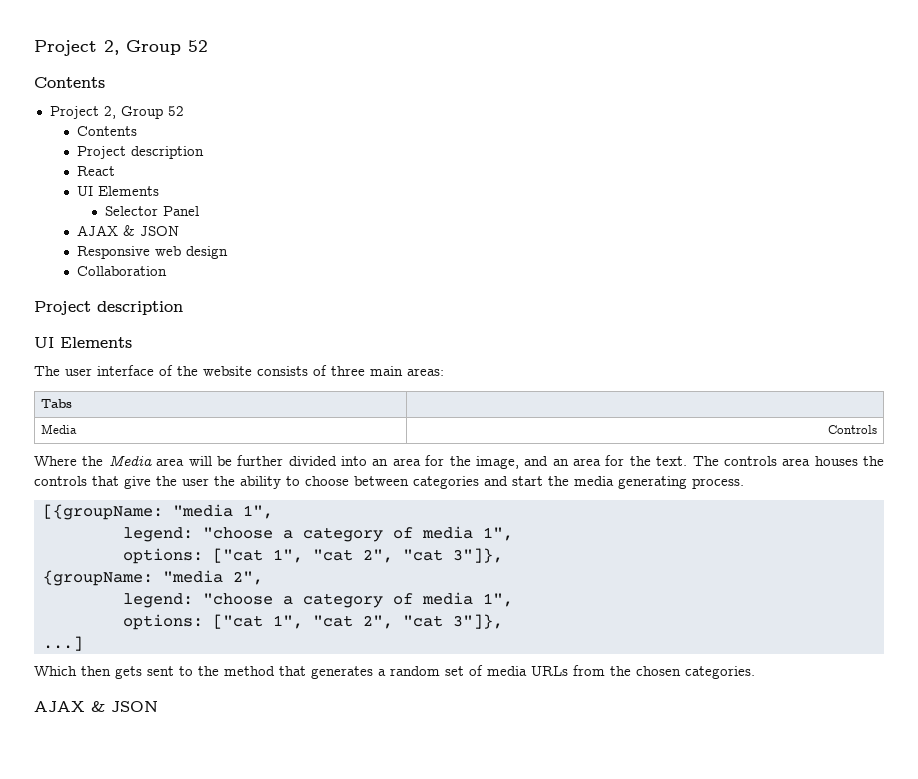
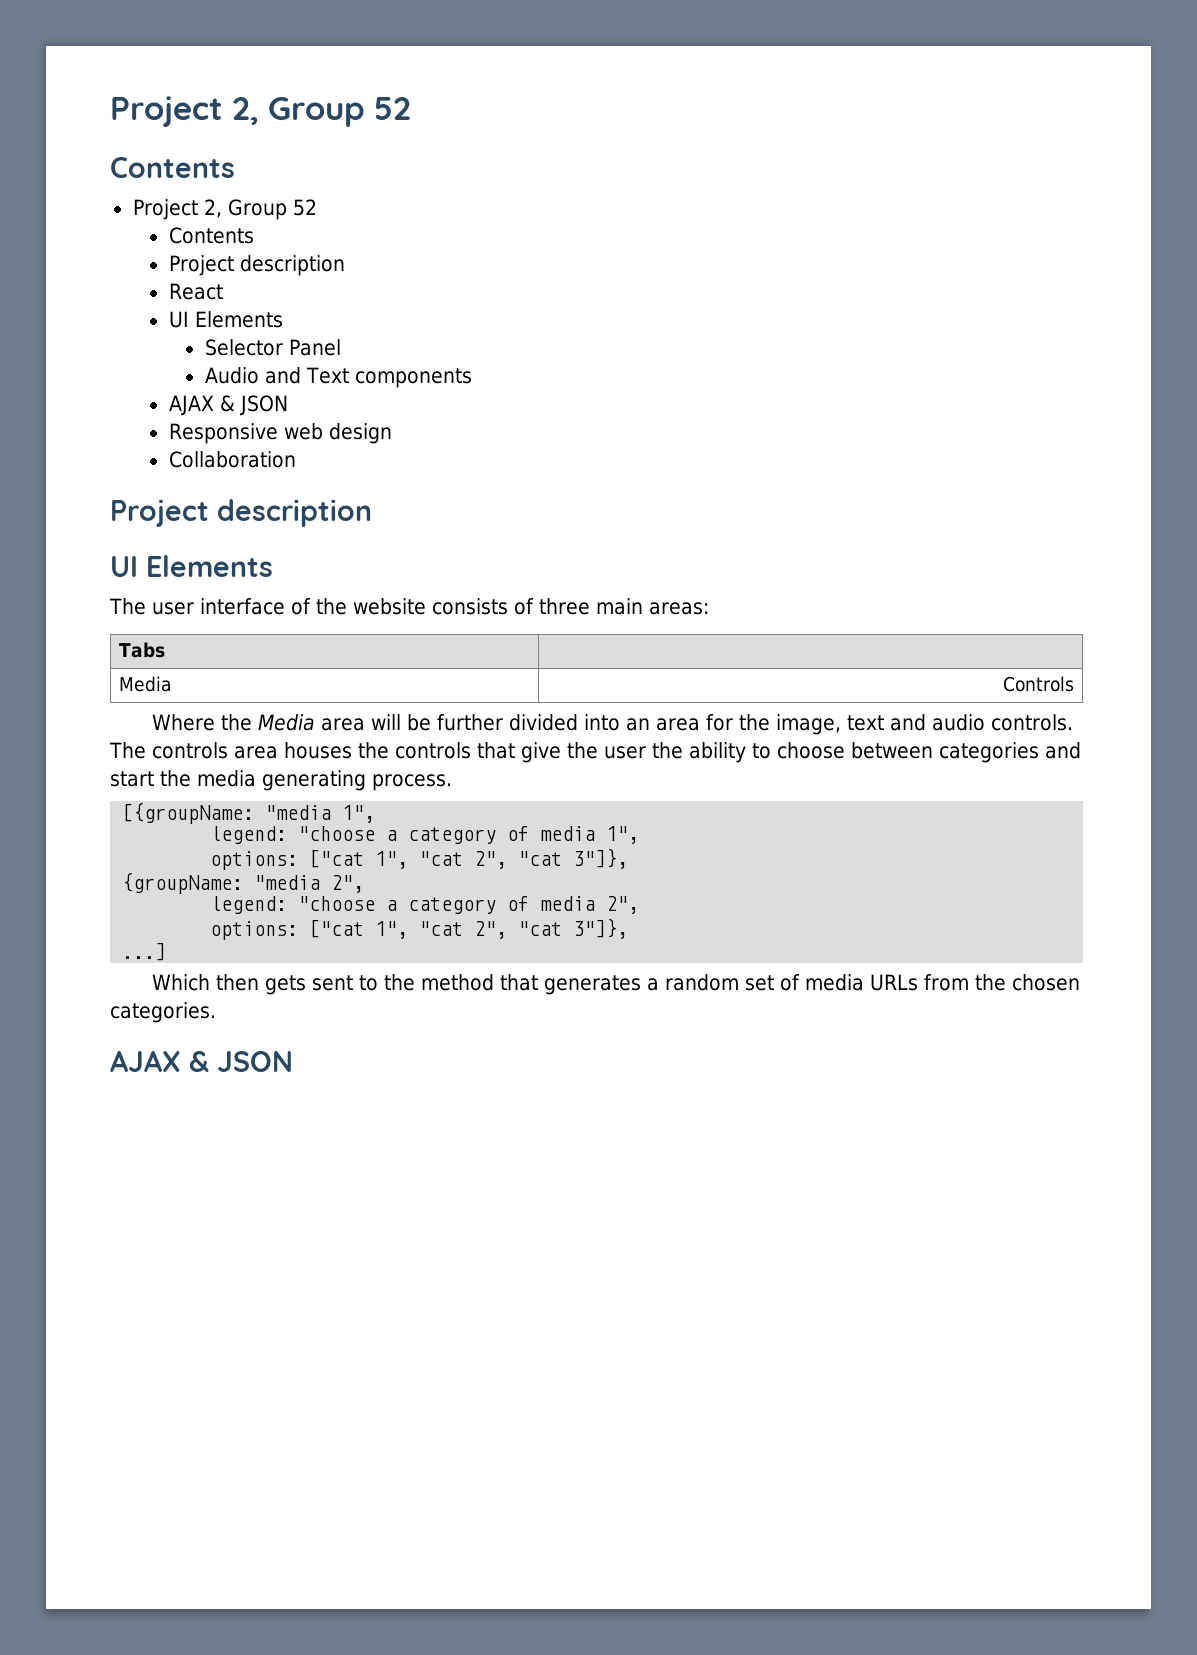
(199, 211) none -> [204,367,472,388] // Audio and Text components
[524,455,688,466] and an area for the text. -> [846,714,1073,731] text and audio controls.
[482,593,513,607] 1", -> [606,896,640,914] 2",

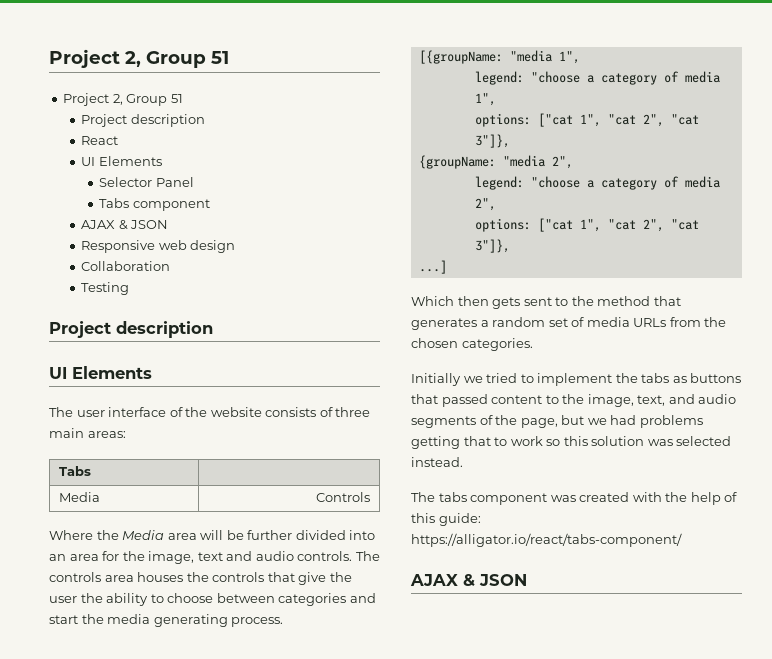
[110,96,411,127] [110,157,235,178] [132,199,317,220] [168,227,254,244] Project 2, Group 52 // Contents // Project 2, Group 52 // Contents -> [49,49,229,68] [63,93,183,106] Project 2, Group 51 // Project 2, Group 51
[204,367,472,388] Audio and Text components -> [99,198,210,211] Tabs component
(296, 459) none -> [81,282,130,295] // Testing
(216, 1012) none -> [411,373,742,386] [411,394,737,407] [411,415,703,428] [411,436,732,449] [411,457,463,467] [411,492,738,505] [411,513,481,526] [411,533,682,547] // Initially we tried to implement the tabs as buttons that passed content to the image, text, and audio segments of the page, but we had problems getting that to work so this solution was selected instead. // The tabs component was created with the help of this guide: https://alligator.io/react/tabs-component/

